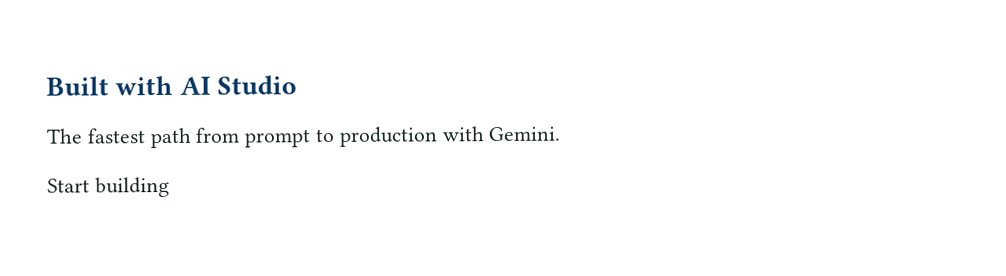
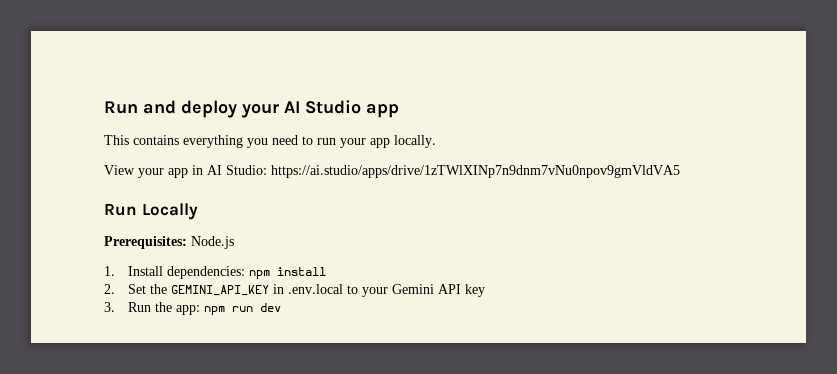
[46,75,297,96] [46,126,562,149] [47,176,170,198] Built with AI Studio // The fastest path from prompt to production with Gemini. // Start building -> [104,100,399,118] [104,135,436,148] [104,165,680,178] [104,203,198,220] [104,236,234,249] [104,266,326,279] [104,284,485,297] [104,302,281,315] Run and deploy your AI Studio app // This contains everything you need to run your app locally. // View your app in AI Studio: https://ai.studio/apps/drive/1zTWlXINp7n9dnm7vNu0npov9gmVldVA5 // Run Locally // Prerequisites: Node.js // 1. Install dependencies: npm install // 2. Set the GEMINI_API_KEY in .env.local to your Gemini API key // 3. Run the app: npm run dev

